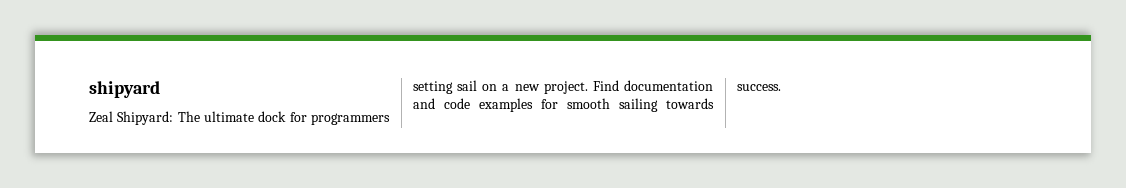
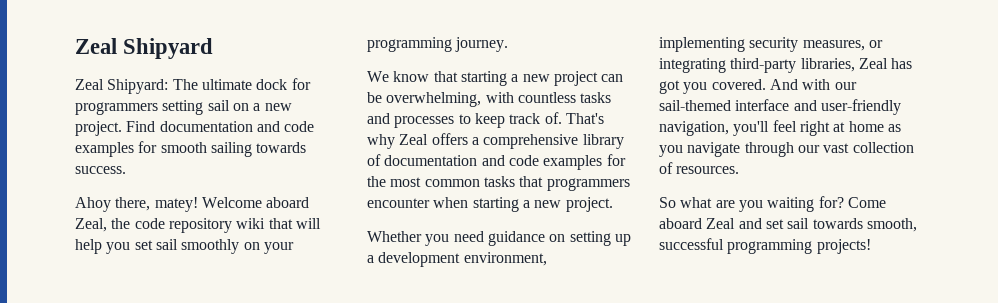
[89,81,160,98] shipyard -> [75,38,214,59] Zeal Shipyard
(781, 87) none -> [75,197,310,212] [75,218,321,233] [75,239,294,254] [367,37,509,52] [367,71,624,86] [367,92,612,107] [367,112,604,128] [367,133,624,149] [367,154,626,170] [367,176,630,191] [367,197,613,212] [367,231,631,246] [367,252,547,267] [659,37,883,52] [659,58,913,73] [659,79,857,94] [659,99,901,115] [659,120,901,136] [659,142,914,157] [659,162,740,174] [659,196,886,212] [659,218,917,232] [659,238,871,254] // Ahoy there, matey! Welcome aboard Zeal, the code repository wiki that will help you set sail smoothly on your programming journey. // We know that starting a new project can be overwhelming, with countless tasks and processes to keep track of. That's why Zeal offers a comprehensive library of documentation and code examples for the most common tasks that programmers encounter when starting a new project. // Whether you need guidance on setting up a development environment, implementing security measures, or integrating third-party libraries, Zeal has got you covered. And with our sail-themed interface and user-friendly navigation, you'll feel right at home as you navigate through our vast collection of resources. // So what are you waiting for? Come aboard Zeal and set sail towards smooth, successful programming projects!

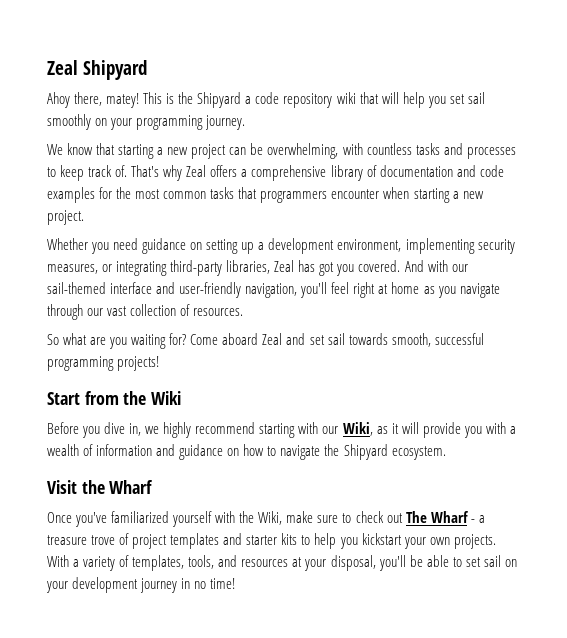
[75,78,311,94] [75,100,292,115] [75,121,315,136] [75,141,307,157] [75,166,126,174] [75,197,310,212] [75,218,131,232] Zeal Shipyard: The ultimate dock for programmers setting sail on a new project. Find documentation and code examples for smooth sailing towards success. // Ahoy there, matey! Welcome aboard Zeal, the -> [47,92,252,108] Ahoy there, matey! This is the Shipyard a
(871, 246) none -> [47,391,182,405] [47,422,516,438] [47,444,446,460] [47,480,154,494] [47,511,485,527] [47,533,496,549] [47,555,517,571] [46,577,236,593] // Start from the Wiki // Before you dive in, we highly recommend starting with our Wiki, as it will provide you with a wealth of information and guidance on how to navigate the Shipyard ecosystem. // Visit the Wharf // Once you've familiarized yourself with the Wiki, make sure to check out The Wharf - a treasure trove of project templates and starter kits to help you kickstart your own projects. With a variety of templates, tools, and resources at your disposal, you'll be able to set sail on your development journey in no time!

